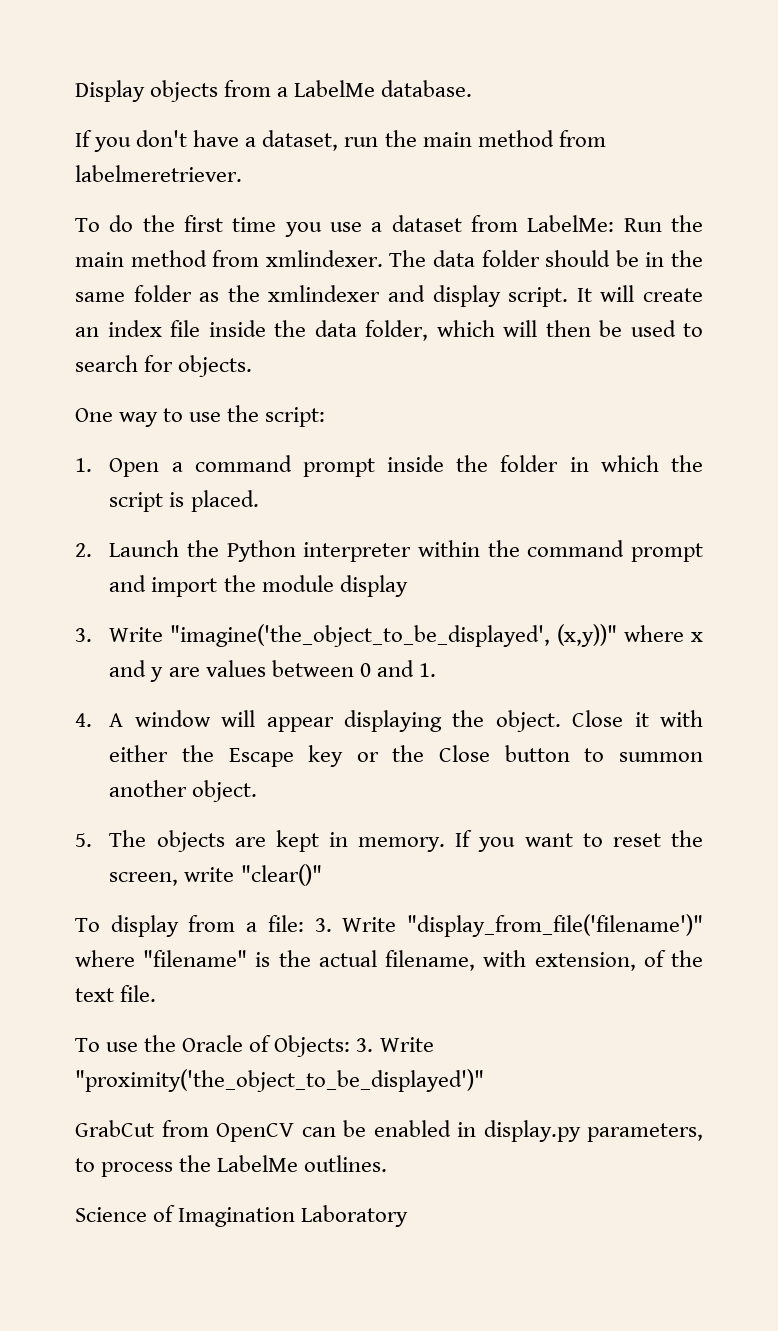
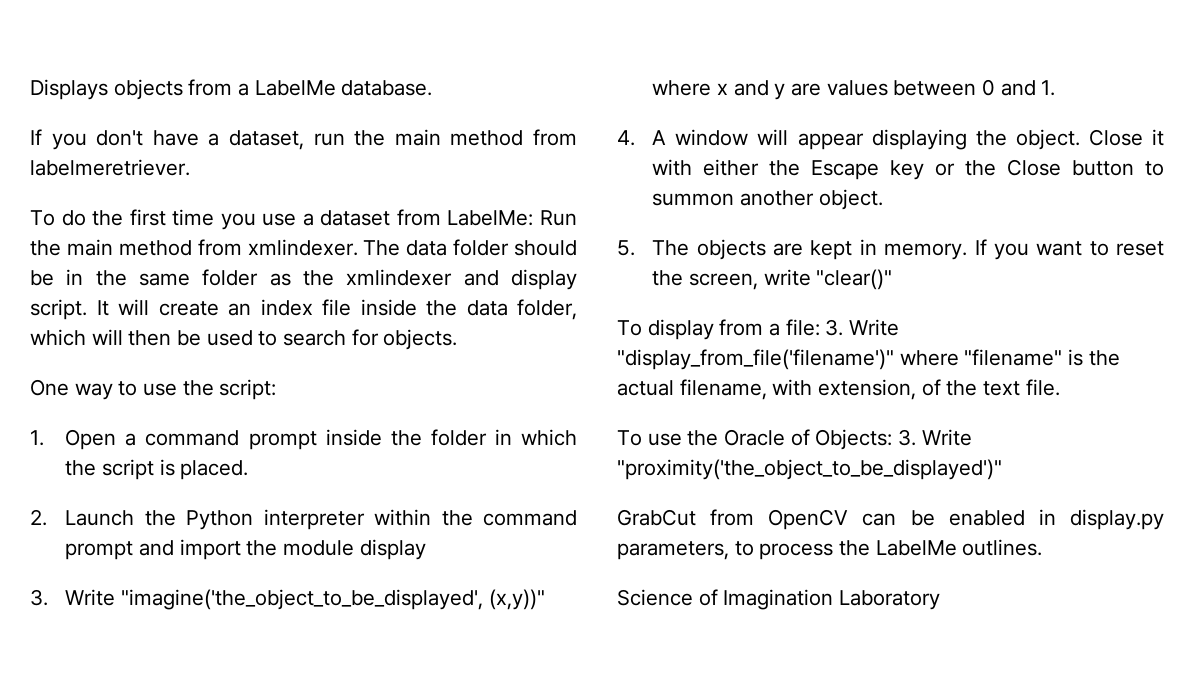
[75,80,145,102] Display -> [30,79,108,100] Displays

